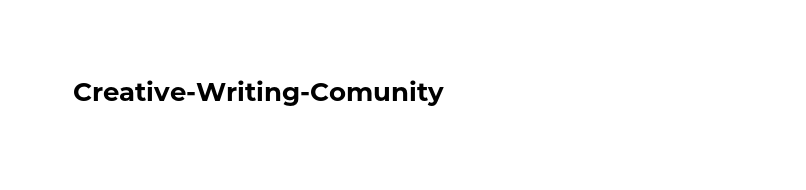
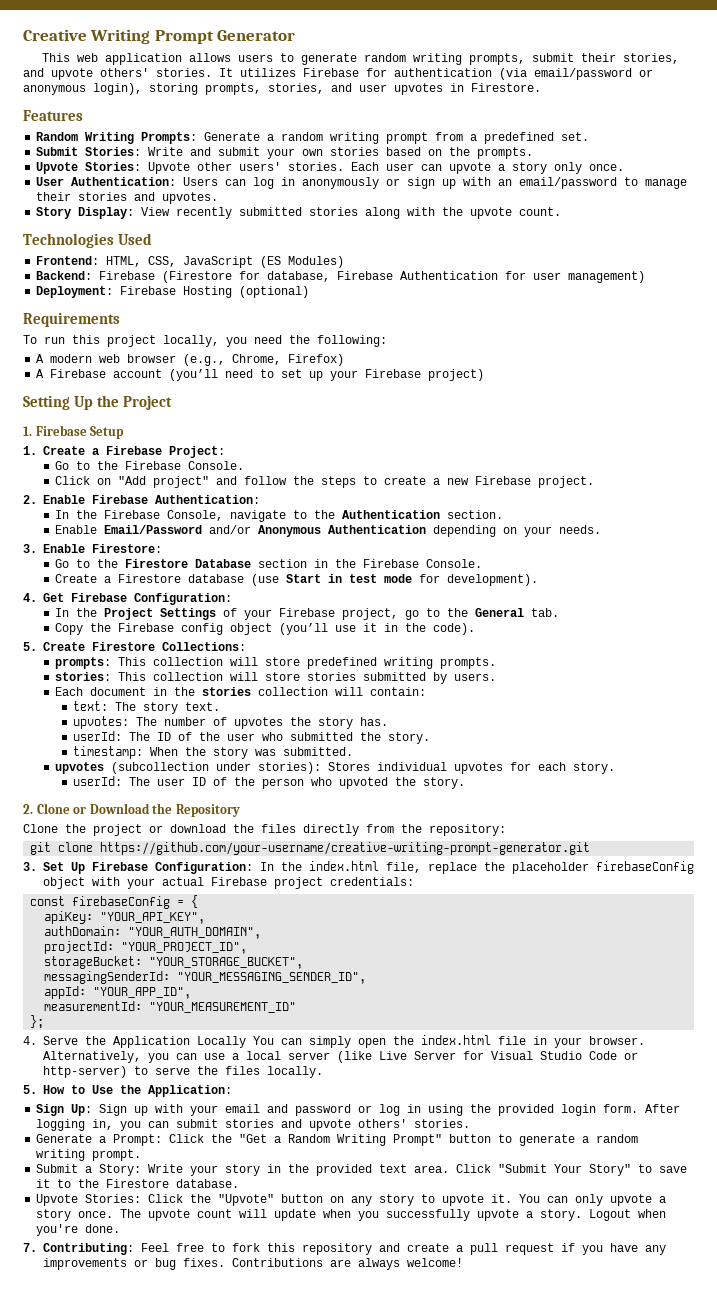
[73,80,444,106] Creative-Writing-Comunity -> [23,29,296,44] [41,53,679,65] [23,68,653,80] [23,83,541,95] [23,110,83,121] [36,132,590,144] [36,147,534,159] [36,162,625,174] [36,177,688,189] [36,192,219,204] [36,207,562,219] [23,233,152,248] [36,256,345,268] [36,271,646,283] [36,286,310,298] [23,312,120,327] [23,335,387,347] [36,354,345,366] [36,369,485,381] [23,395,172,410] [23,425,125,439] [23,446,225,458] [54,461,244,470] [54,476,594,488] [23,495,260,504] [54,510,503,522] [54,525,601,537] [23,544,162,553] [54,559,482,568] [54,574,538,586] [23,593,232,605] [54,608,559,620] [54,623,475,635] [23,642,246,651] [54,657,496,669] [54,672,496,684] [54,687,426,696] [72,701,220,714] [72,716,388,729] [72,731,430,744] [72,746,353,759] [54,762,615,774] [72,776,465,789] [23,803,240,817] [23,824,506,836] [30,842,591,855] [23,861,694,874] [43,877,414,889] [30,895,199,909] [44,911,206,924] [44,926,262,939] [44,941,248,954] [44,956,304,969] [44,971,367,984] [44,986,192,999] [44,1001,297,1013] [30,1015,45,1029] [23,1035,645,1048] [43,1051,638,1063] [43,1066,323,1078] [23,1085,232,1097] [36,1104,681,1116] [36,1119,471,1131] [36,1134,639,1146] [36,1149,142,1161] [36,1164,688,1176] [36,1179,240,1188] [36,1194,667,1206] [36,1209,667,1221] [36,1224,121,1236] [23,1243,666,1255] [43,1258,463,1270] Creative Writing Prompt Generator // This web application allows users to generate random writing prompts, submit their stories, and upvote others' stories. It utilizes Firebase for authentication (via email/password or anonymous login), storing prompts, stories, and user upvotes in Firestore. // Features // Random Writing Prompts: Generate a random writing prompt from a predefined set. // Submit Stories: Write and submit your own stories based on the prompts. // Upvote Stories: Upvote other users' stories. Each user can upvote a story only once. // User Authentication: Users can log in anonymously or sign up with an email/password to manage their stories and upvotes. // Story Display: View recently submitted stories along with the upvote count. // Technologies Used // Frontend: HTML, CSS, JavaScript (ES Modules) // Backend: Firebase (Firestore for database, Firebase Authentication for user management) // Deployment: Firebase Hosting (optional) // Requirements // To run this project locally, you need the following: // A modern web browser (e.g., Chrome, Firefox) // A Firebase account (you’ll need to set up your Firebase project) // Setting Up the Project // 1. Firebase Setup // 1. Create a Firebase Project: // Go to the Firebase Console. // Click on "Add project" and follow the steps to create a new Firebase project. // 2. Enable Firebase Authentication: // In the Firebase Console, navigate to the Authentication section. // Enable Email/Password and/or Anonymous Authentication depending on your needs. // 3. Enable Firestore: // Go to the Firestore Database section in the Firebase Console. // Create a Firestore database (use Start in test mode for development). // 4. Get Firebase Configuration: // In the Project Settings of your Firebase project, go to the General tab. // Copy the Firebase config object (you’ll use it in the code). // 5. Create Firestore Collections: // prompts: This collection will store predefined writing prompts. // stories: This collection will store stories submitted by users. // Each document in the stories collection will contain: // text: The story text. // upvotes: The number of upvotes the story has. // userId: The ID of the user who submitted the story. // timestamp: When the story was submitted. // upvotes (subcollection under stories): Stores individual upvotes for each story. // userId: The user ID of the person who upvoted the story. // 2. Clone or Download the Repository // Clone the project or download the files directly from the repository: // git clone https://github.com/your-username/creative-writing-prompt-generator.git // 3. Set Up Firebase Configuration: In the index.html file, replace the placeholder firebaseConfig object with your actual Firebase project credentials: // const firebaseConfig = { // apiKey: "YOUR_API_KEY", // authDomain: "YOUR_AUTH_DOMAIN", // projectId: "YOUR_PROJECT_ID", // storageBucket: "YOUR_STORAGE_BUCKET", // messagingSenderId: "YOUR_MESSAGING_SENDER_ID", // appId: "YOUR_APP_ID", // measurementId: "YOUR_MEASUREMENT_ID" // }; // 4. Serve the Application Locally You can simply open the index.html file in your browser. Alternatively, you can use a local server (like Live Server for Visual Studio Code or http-server) to serve the files locally. // 5. How to Use the Application: // Sign Up: Sign up with your email and password or log in using the provided login form. After logging in, you can submit stories and upvote others' stories. // Generate a Prompt: Click the "Get a Random Writing Prompt" button to generate a random writing prompt. // Submit a Story: Write your story in the provided text area. Click "Submit Your Story" to save it to the Firestore database. // Upvote Stories: Click the "Upvote" button on any story to upvote it. You can only upvote a story once. The upvote count will update when you successfully upvote a story. Logout when you're done. // 7. Contributing: Feel free to fork this repository and create a pull request if you have any improvements or bug fixes. Contributions are always welcome!

